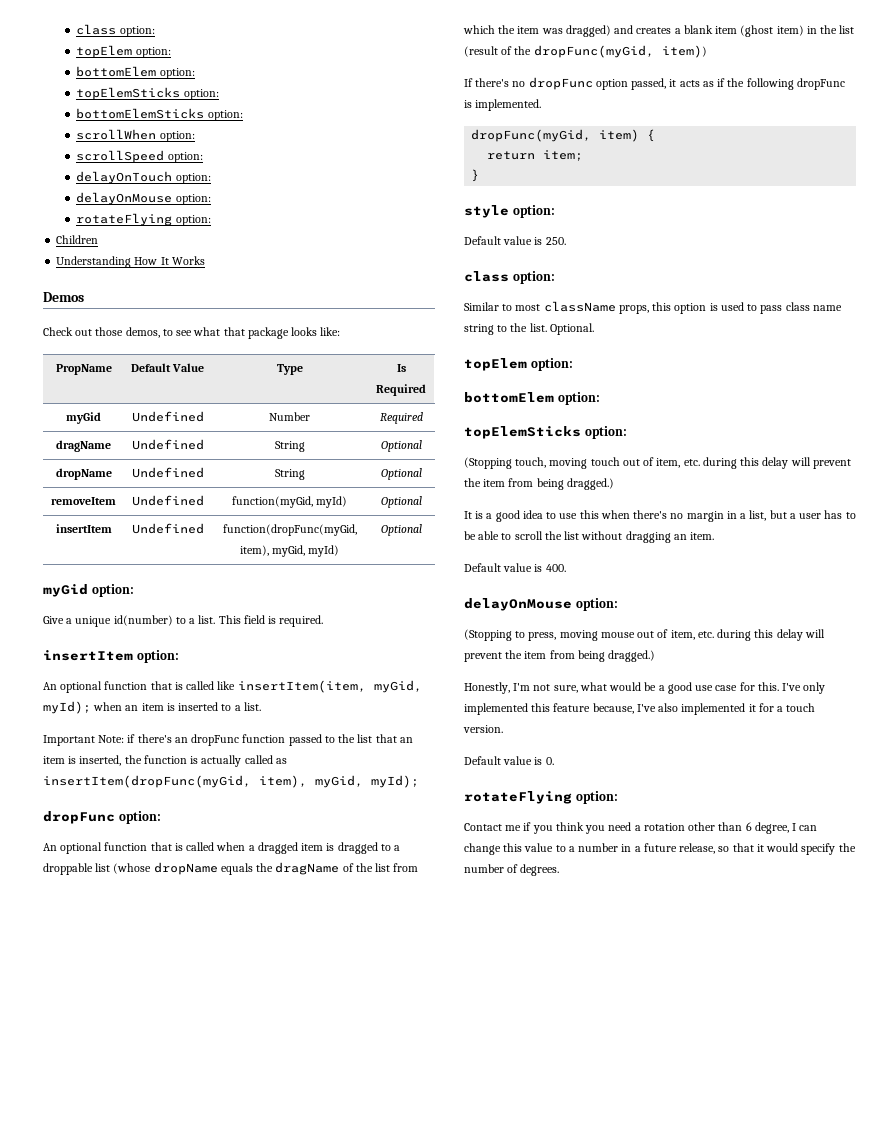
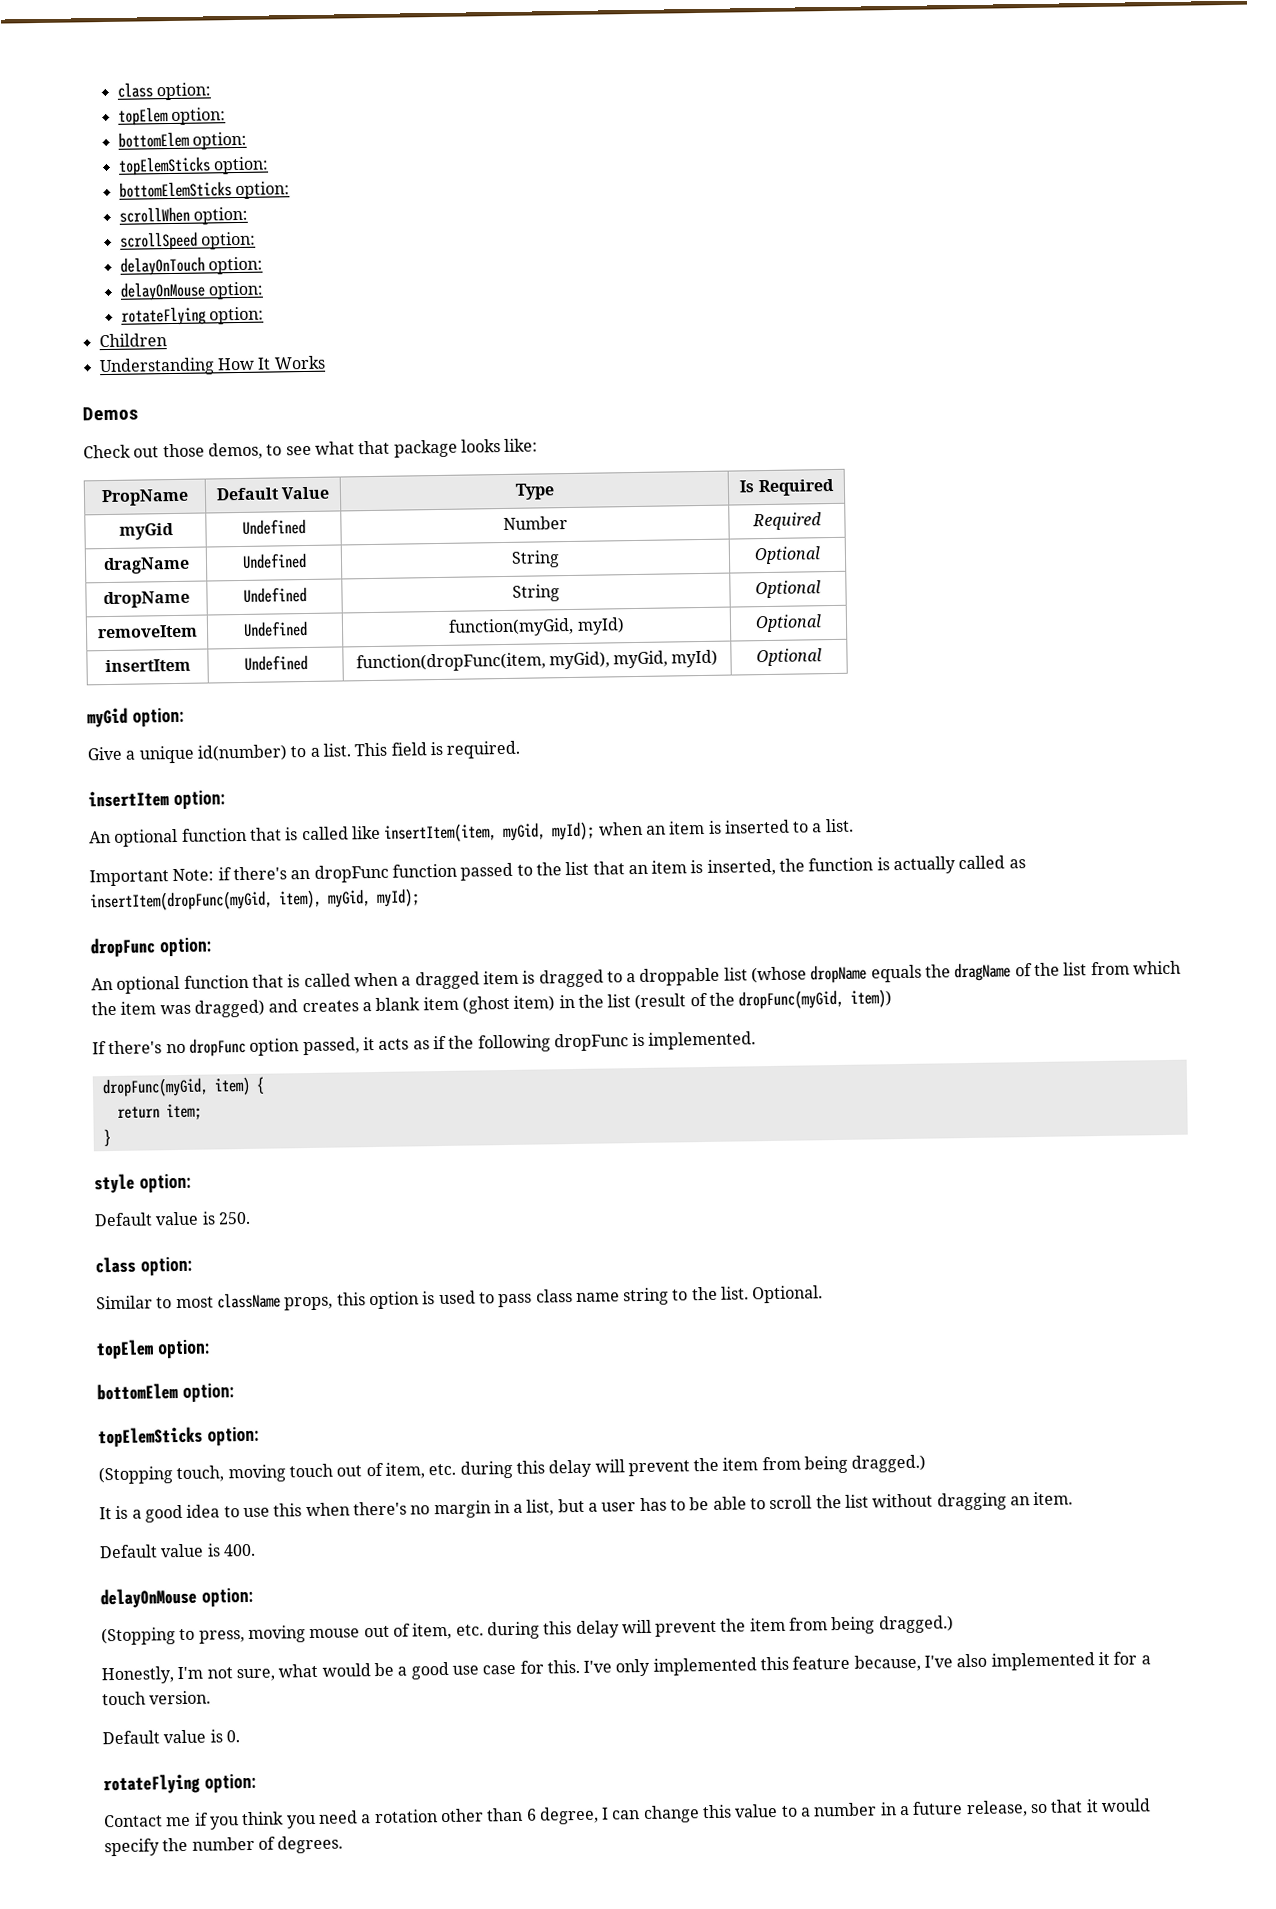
[222,524,357,536] [239,545,269,556] function(dropFunc(myGid, item), -> [355,651,610,673] function(dropFunc(item, myGid),

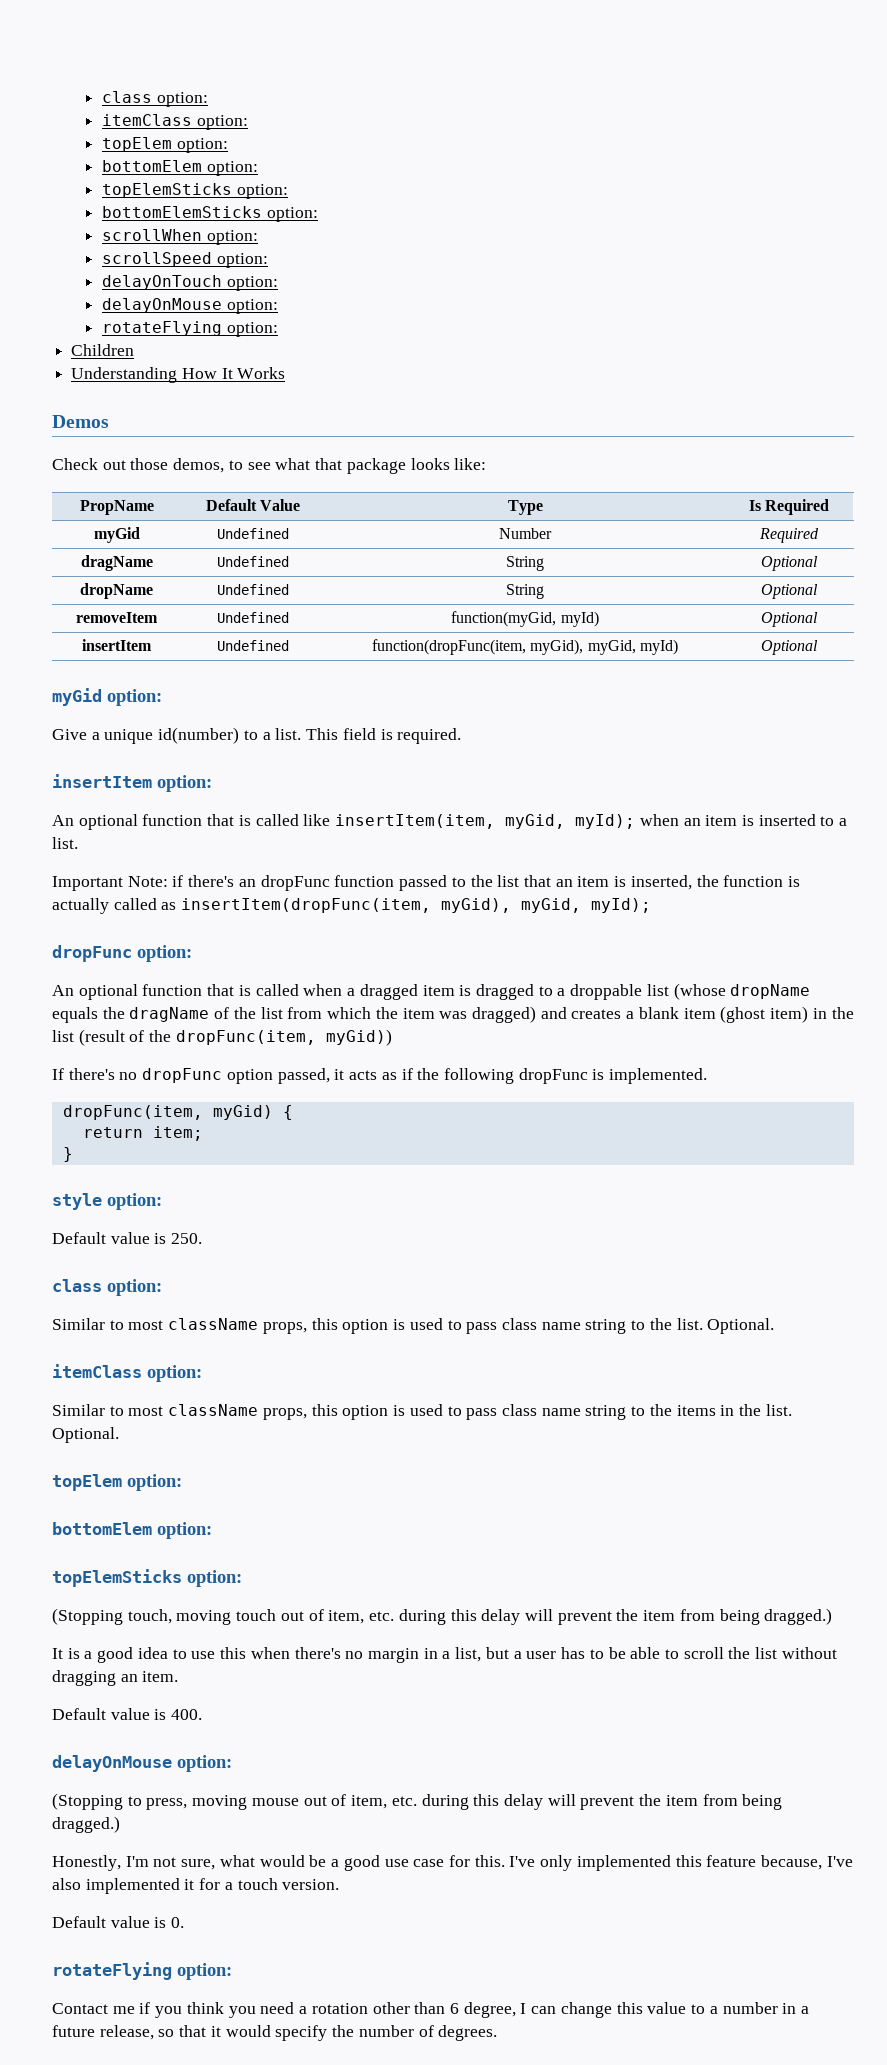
[116,82,212,101] class option: -> [101,91,208,107] [101,114,248,130] class option: // itemClass option:
[90,889,322,912] insertItem(dropFunc(myGid, item), -> [181,898,512,913] insertItem(dropFunc(item, myGid),
[738,989,893,1010] dropFunc(myGid, item)) -> [175,1029,392,1046] dropFunc(item, myGid))
[101,1076,251,1098] dropFunc(myGid, item) -> [62,1105,273,1120] dropFunc(item, myGid)
(824, 1294) none -> [52,1364,202,1382] [52,1404,792,1420] [52,1427,119,1443] // itemClass option: // Similar to most className props, this option is used to pass class name string to the items in the list. Optional.

